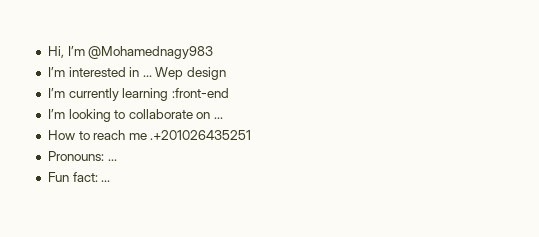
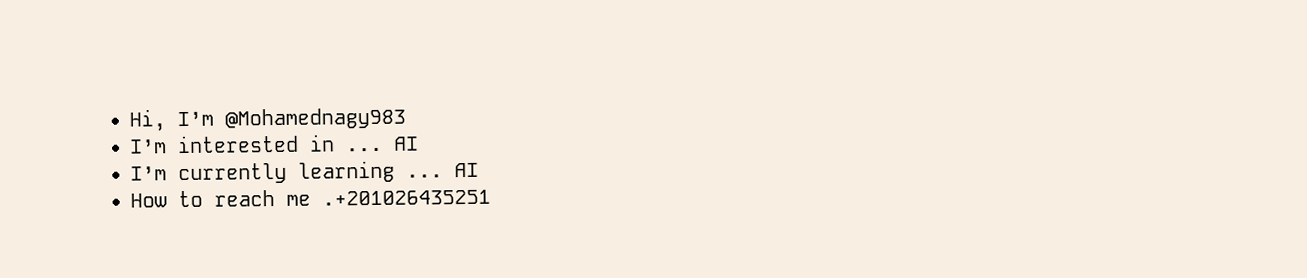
[155,67,227,80] Wep design -> [393,136,419,151] AI
[171,88,229,98] [47,109,224,122] :front-end // I’m looking to collaborate on ... -> [406,162,479,178] ... AI
[47,151,117,161] [47,172,111,182] // Pronouns: ... // Fun fact: ... -> (491, 197) none

